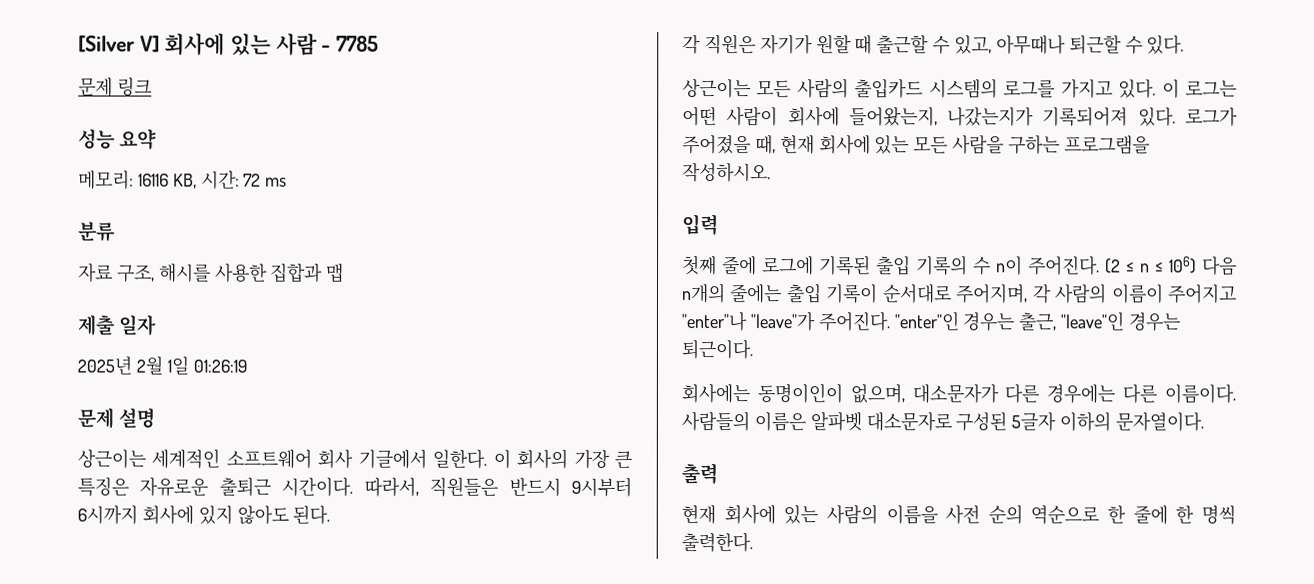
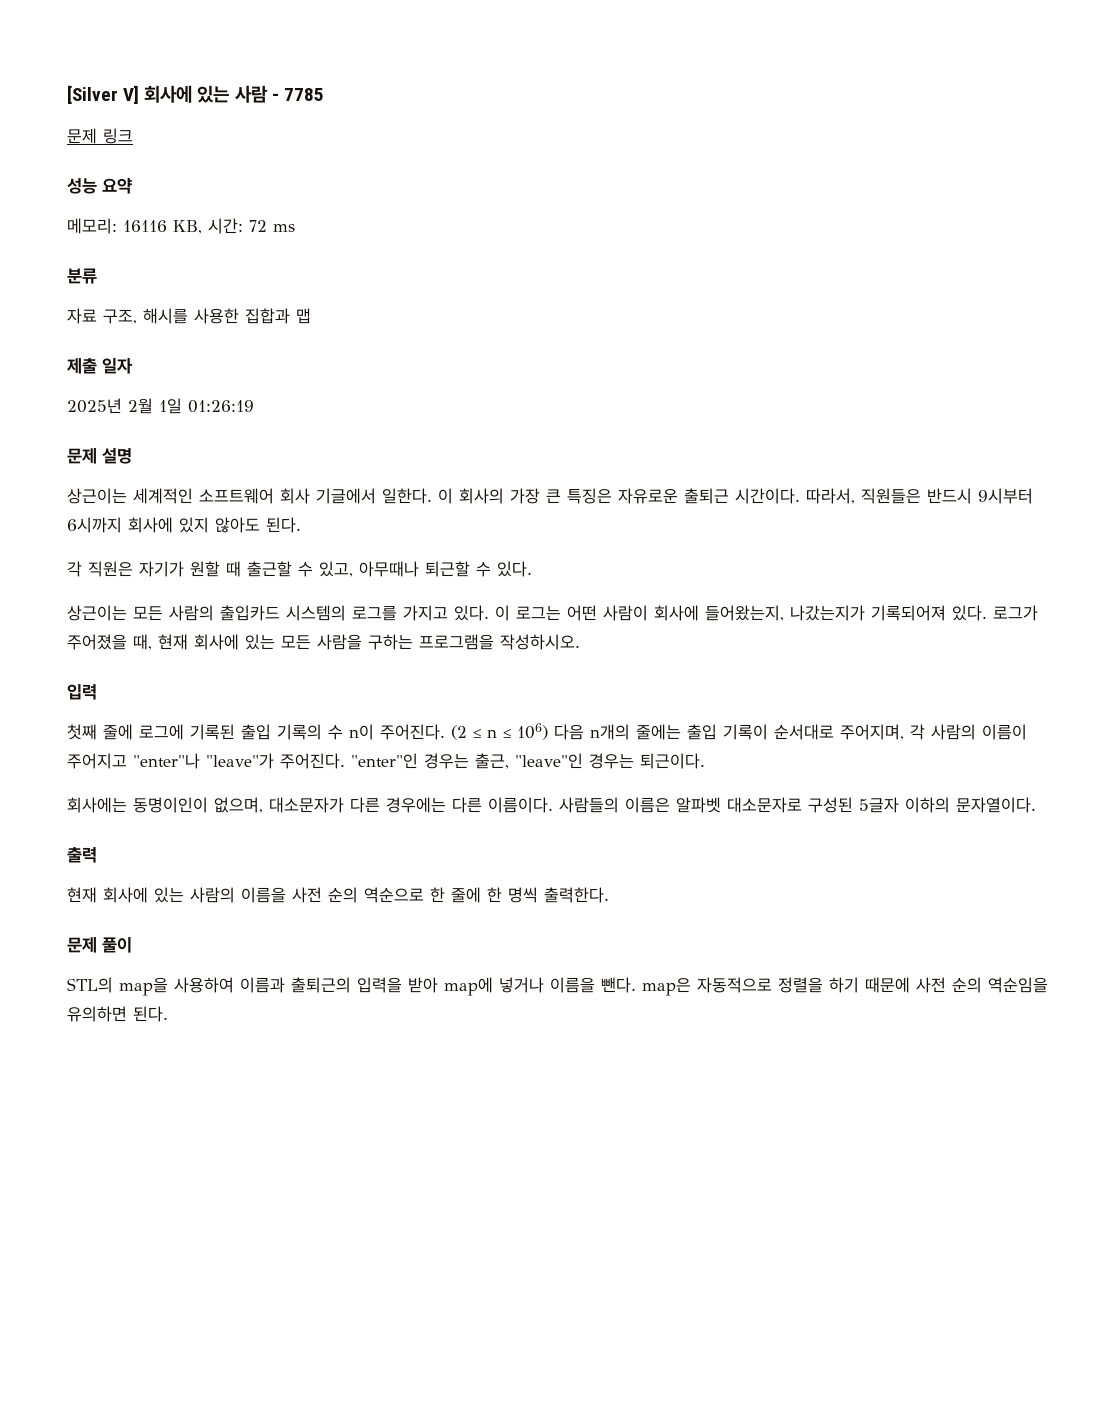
(753, 542) none -> [67,937,132,953] [67,977,1048,996] [67,1006,168,1022] // 문제 풀이 // STL의 map을 사용하여 이름과 출퇴근의 입력을 받아 map에 넣거나 이름을 뺀다. map은 자동적으로 정렬을 하기 때문에 사전 순의 역순임을 유의하면 된다.

